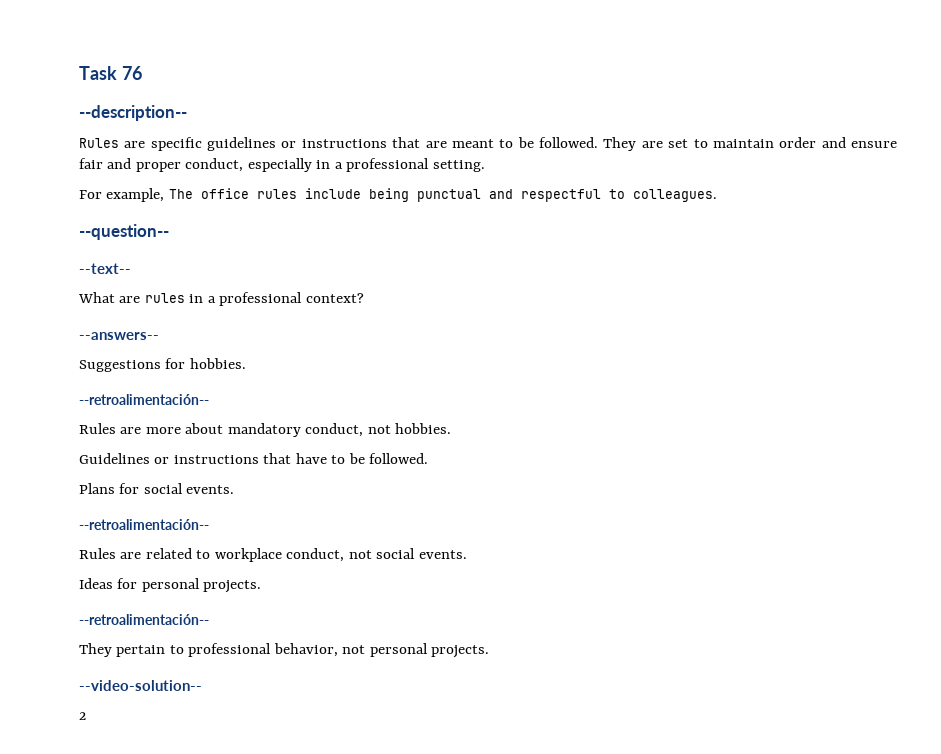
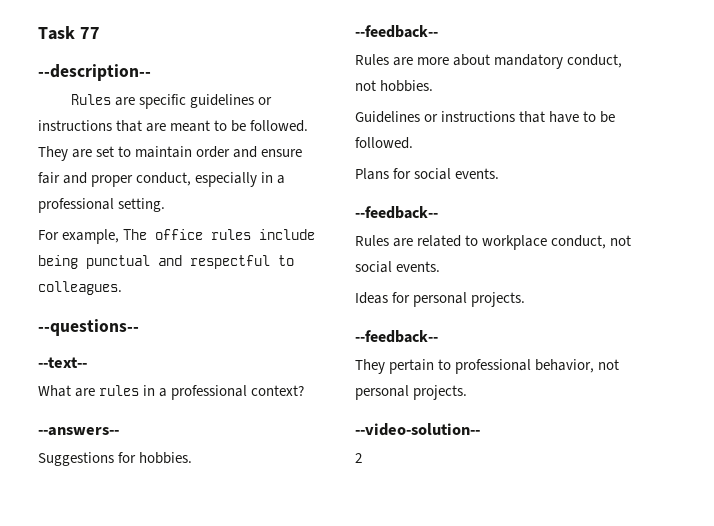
[121,66,142,80] 76 -> [79,27,100,39] 77
[79,224,169,240] --question-- -> [38,319,139,336] --questions--
[79,394,209,405] --retroalimentación-- -> [355,25,438,38] --feedback--
[79,519,209,530] --retroalimentación-- -> [355,206,438,219] --feedback--
[79,614,209,625] --retroalimentación-- -> [355,330,438,343] --feedback--

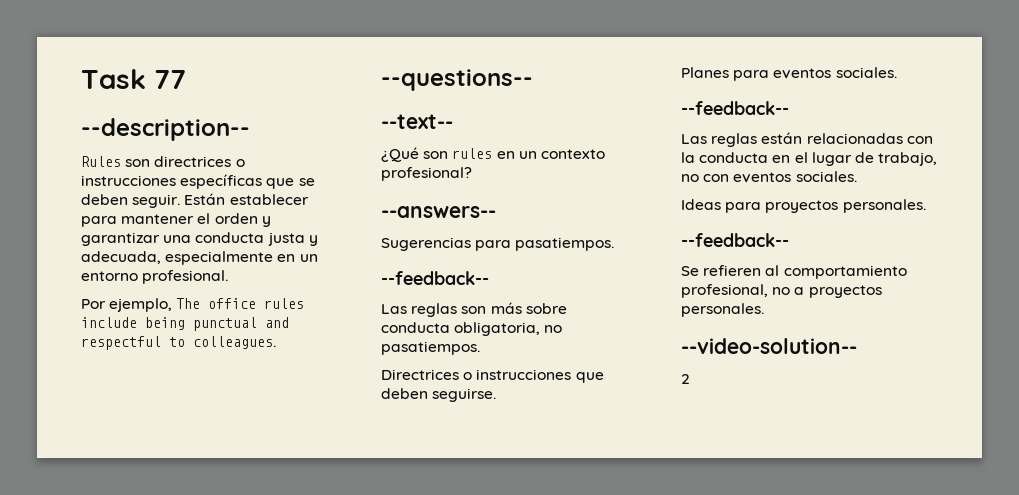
[115,94,273,109] [38,120,309,132] [38,146,303,161] [38,172,286,187] [38,198,166,213] [38,229,120,244] are specific guidelines or instructions that are meant to be followed. They are set to maintain order and ensure fair and proper conduct, especially in a professional setting. // For example, -> [125,156,245,167] [81,174,315,189] [81,193,309,208] [81,213,271,227] [81,232,318,246] [81,251,318,265] [81,270,229,284] [81,298,173,312] son directrices o instrucciones específicas que se deben seguir. Están establecer para mantener el orden y garantizar una conducta justa y adecuada, especialmente en un entorno profesional. // Por ejemplo,
[38,385,305,400] [38,427,119,436] [38,452,193,466] [355,25,438,38] [355,54,623,69] [355,80,434,92] [355,111,616,123] [355,137,413,149] [355,168,500,180] [355,206,438,219] [355,235,632,250] [355,261,441,273] [355,292,526,307] [355,330,438,343] [355,359,620,374] [355,385,468,400] What are rules in a professional context? // --answers-- // Suggestions for hobbies. // --feedback-- // Rules are more about mandatory conduct, not hobbies. // Guidelines or instructions that have to be followed. // Plans for social events. // --feedback-- // Rules are related to workplace conduct, not social events. // Ideas for personal projects. // --feedback-- // They pertain to professional behavior, not personal projects. -> [381,147,605,162] [381,167,472,181] [381,206,496,218] [381,237,615,251] [381,271,489,285] [381,302,567,317] [381,322,563,336] [381,341,480,355] [381,369,604,383] [381,388,497,402] [681,67,897,81] [681,101,789,115] [681,132,933,147] [681,152,938,166] [681,171,857,183] [681,199,926,213] [681,233,789,247] [681,265,907,279] [681,284,882,298] [681,303,764,317] ¿Qué son rules en un contexto profesional? // --answers-- // Sugerencias para pasatiempos. // --feedback-- // Las reglas son más sobre conducta obligatoria, no pasatiempos. // Directrices o instrucciones que deben seguirse. // Planes para eventos sociales. // --feedback-- // Las reglas están relacionadas con la conducta en el lugar de trabajo, no con eventos sociales. // Ideas para proyectos personales. // --feedback-- // Se refieren al comportamiento profesional, no a proyectos personales.

